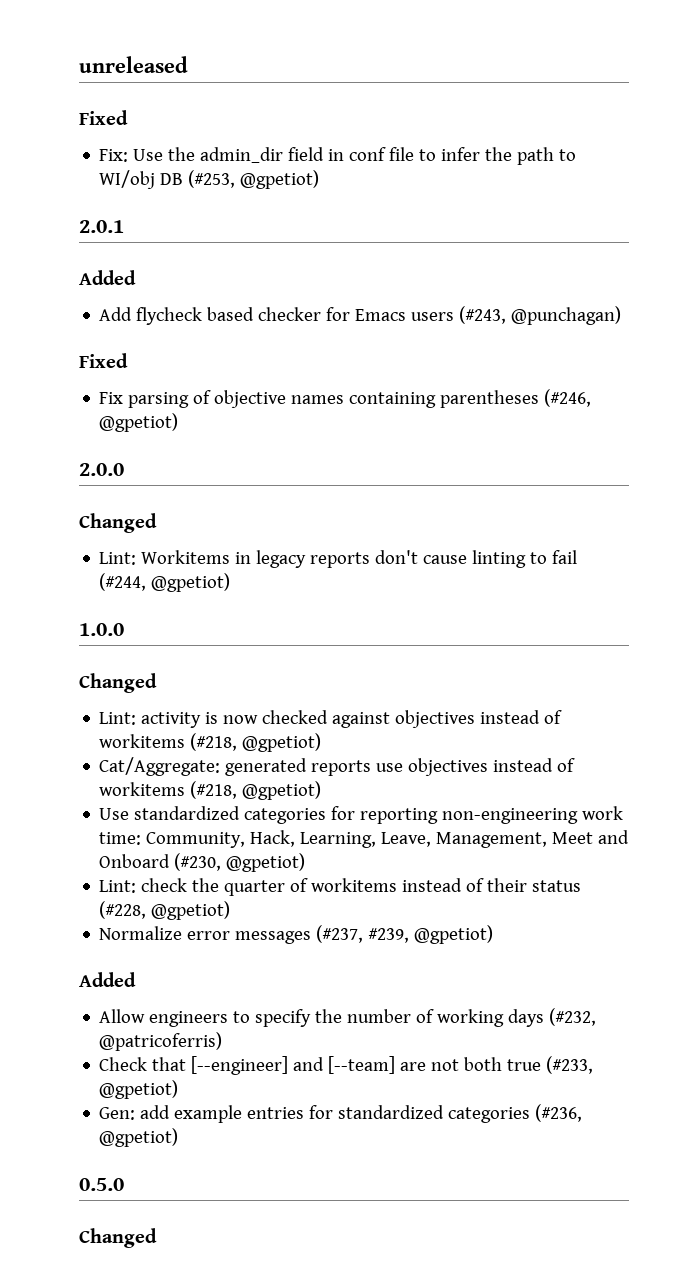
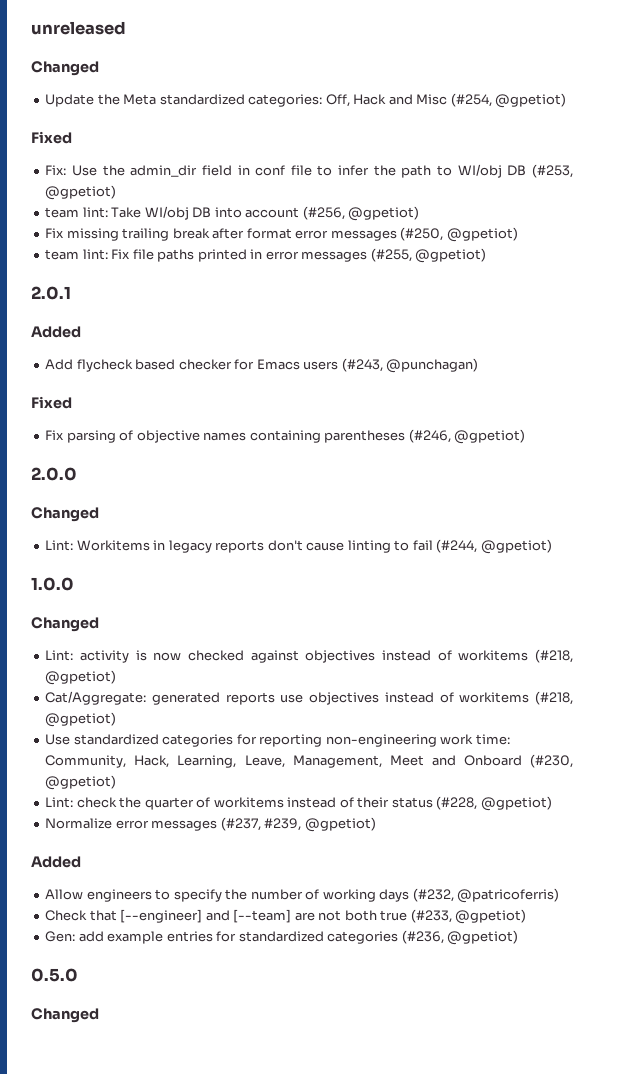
(188, 64) none -> [31,61,99,76] [45,93,567,108] // Changed // Update the Meta standardized categories: Off, Hack and Misc (#254, @gpetiot)
(320, 179) none -> [45,206,420,221] [45,227,518,242] [45,248,487,263] // team lint: Take WI/obj DB into account (#256, @gpetiot) // Fix missing trailing break after format error messages (#250, @gpetiot) // team lint: Fix file paths printed in error messages (#255, @gpetiot)

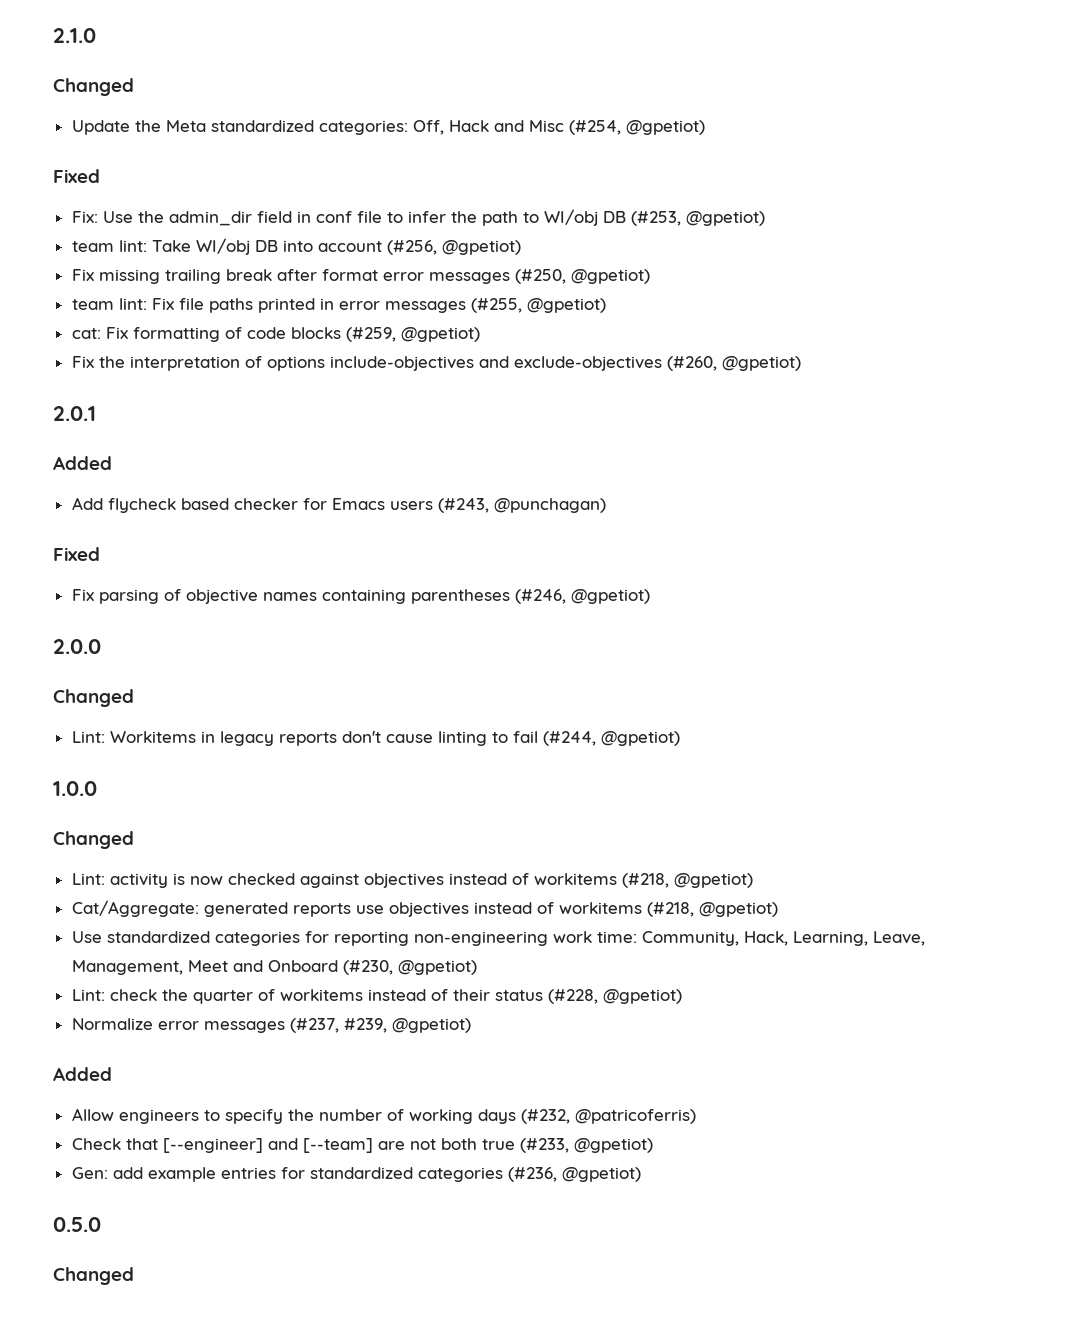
[31,21,126,35] unreleased -> [53,28,96,43] 2.1.0
(487, 255) none -> [71,327,480,342] [71,356,801,371] // cat: Fix formatting of code blocks (#259, @gpetiot) // Fix the interpretation of options include-objectives and exclude-objectives (#260, @gpetiot)

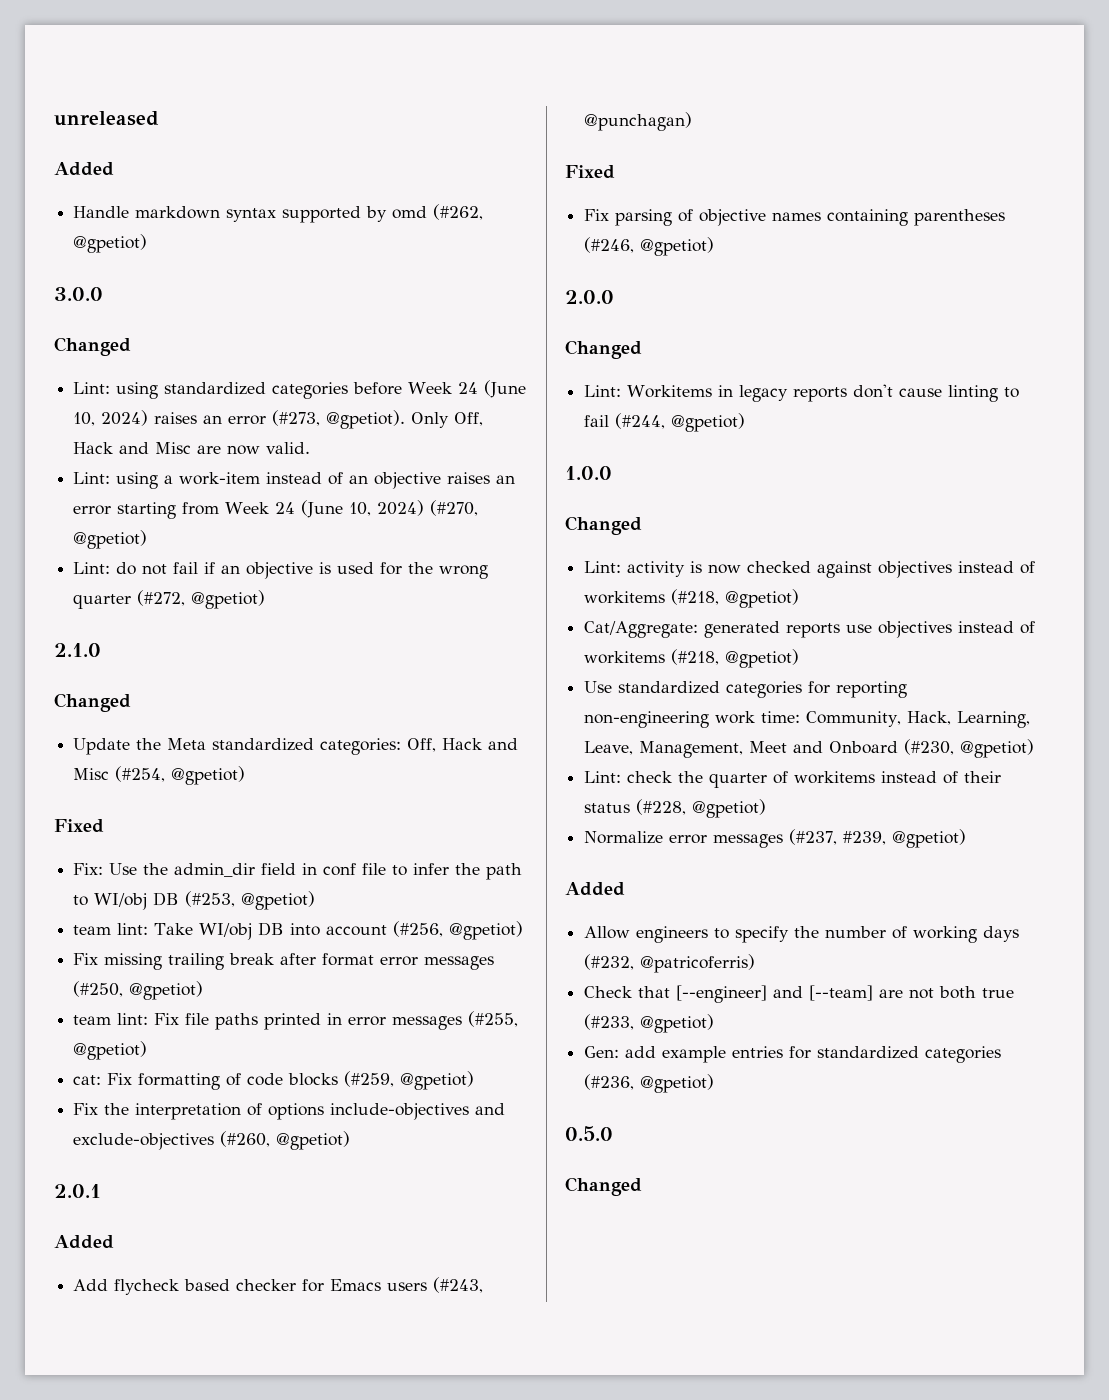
(53, 35) none -> [54,111,159,126] [54,162,114,176] [73,204,484,223] [73,234,148,253] [54,287,103,301] [54,337,131,356] [73,380,527,399] [73,410,484,429] [73,442,311,455] [73,472,516,489] [73,500,479,519] [73,530,148,549] [73,562,489,579] [73,590,266,609] unreleased // Added // Handle markdown syntax supported by omd (#262, @gpetiot) // 3.0.0 // Changed // Lint: using standardized categories before Week 24 (June 10, 2024) raises an error (#273, @gpetiot). Only Off, Hack and Misc are now valid. // Lint: using a work-item instead of an objective raises an error starting from Week 24 (June 10, 2024) (#270, @gpetiot) // Lint: do not fail if an objective is used for the wrong quarter (#272, @gpetiot) //

